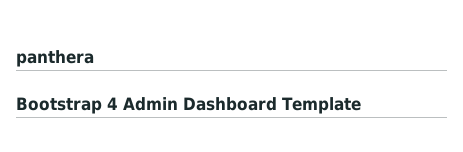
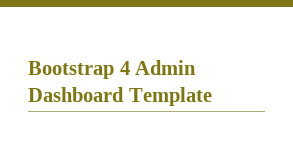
[16,50,94,67] panthera // -> (28, 70) none

